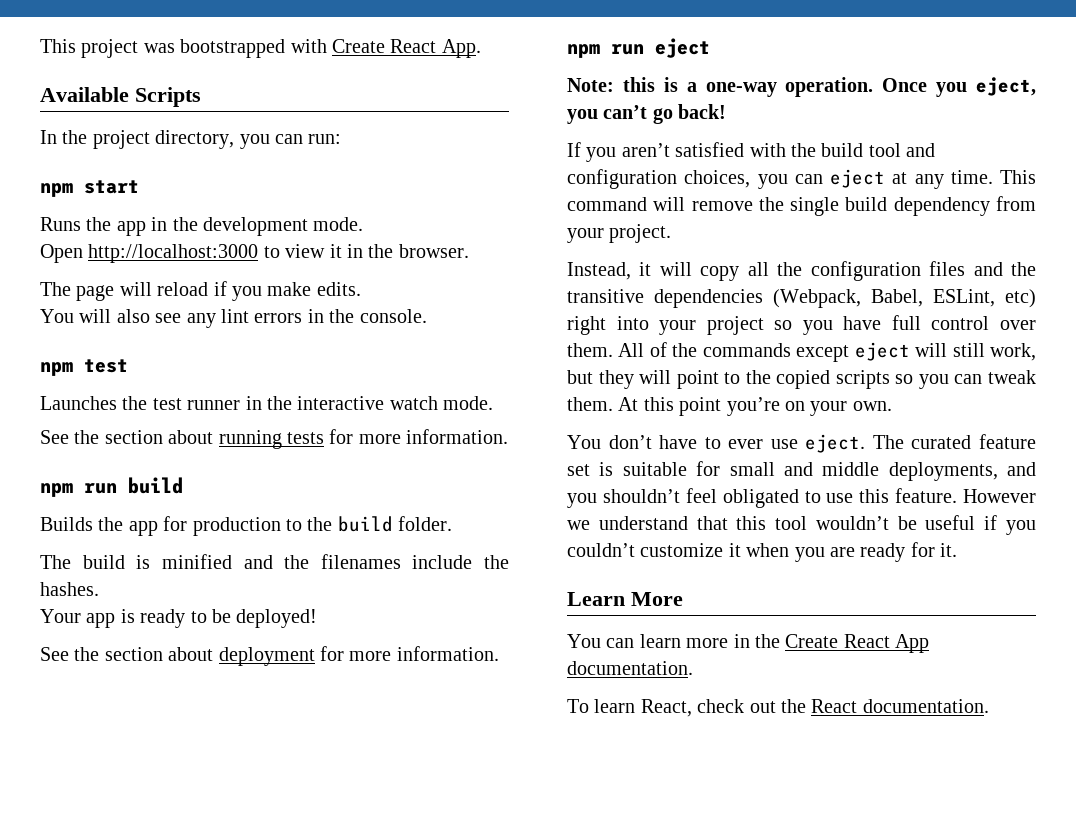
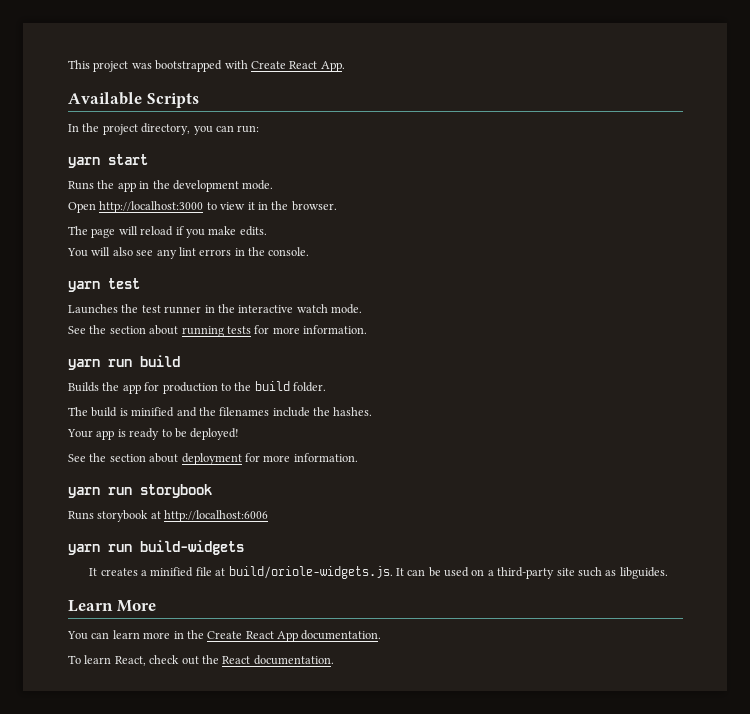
[40,183,73,197] npm -> [68,157,100,168] yarn
[40,362,73,376] npm -> [68,281,100,292] yarn
[40,483,73,497] npm -> [68,359,100,370] yarn
[567,38,710,58] [567,77,1036,97] [567,104,727,124] [567,142,936,162] [567,169,1036,189] [567,196,1036,216] [567,224,672,243] [567,261,1036,281] [567,289,1036,308] [567,315,1036,335] [567,342,1036,362] [567,370,1036,389] [567,397,892,416] [567,434,1036,453] [567,461,1036,481] [567,488,1036,508] [567,515,1036,535] [567,542,958,562] npm run eject // Note: this is a one-way operation. Once you eject, you can’t go back! // If you aren’t satisfied with the build tool and configuration choices, you can eject at any time. This command will remove the single build dependency from your project. // Instead, it will copy all the configuration files and the transitive dependencies (Webpack, Babel, ESLint, etc) right into your project so you have full control over them. All of the commands except eject will still work, but they will point to the copied scripts so you can tweak them. At this point you’re on your own. // You don’t have to ever use eject. The curated feature set is suitable for small and middle deployments, and you shouldn’t feel obligated to use this feature. However we understand that this tool wouldn’t be useful if you couldn’t customize it when you are ready for it. -> [68,484,212,498] [68,510,269,522] [68,540,244,555] [89,566,668,579] yarn run storybook // Runs storybook at http://localhost:6006 // yarn run build-widgets // It creates a minified file at build/oriole-widgets.js. It can be used on a third-party site such as libguides.

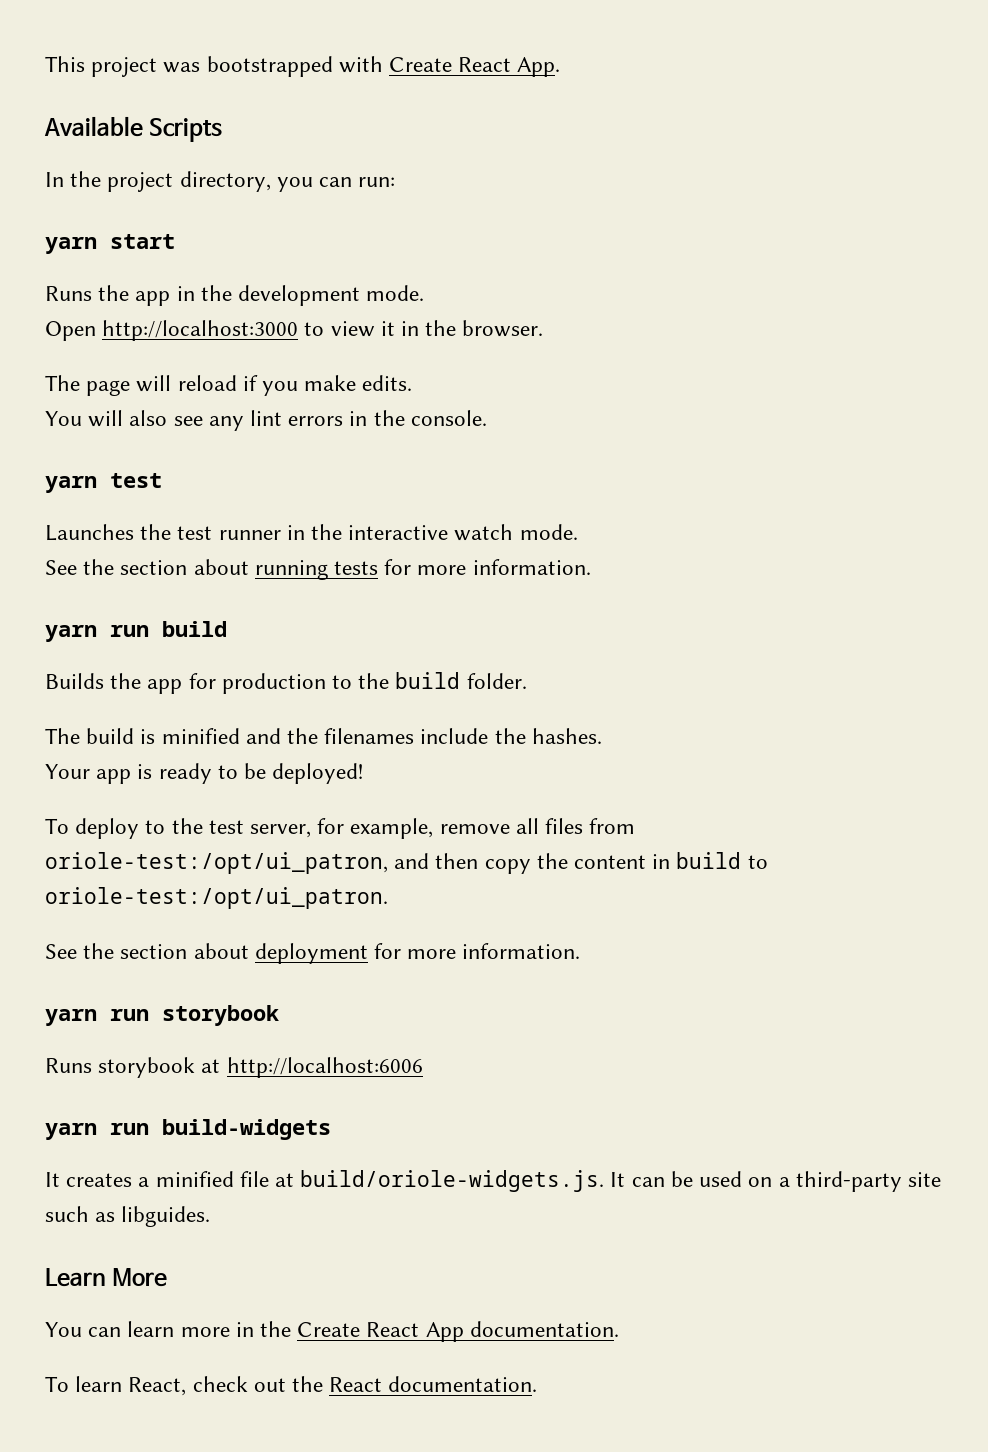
(240, 434) none -> [45,818,636,839] [45,852,768,874] [45,887,388,909] // To deploy to the test server, for example, remove all files from oriole-test:/opt/ui_patron, and then copy the content in build to oriole-test:/opt/ui_patron.

